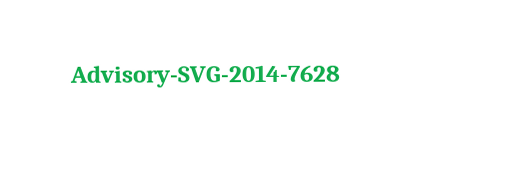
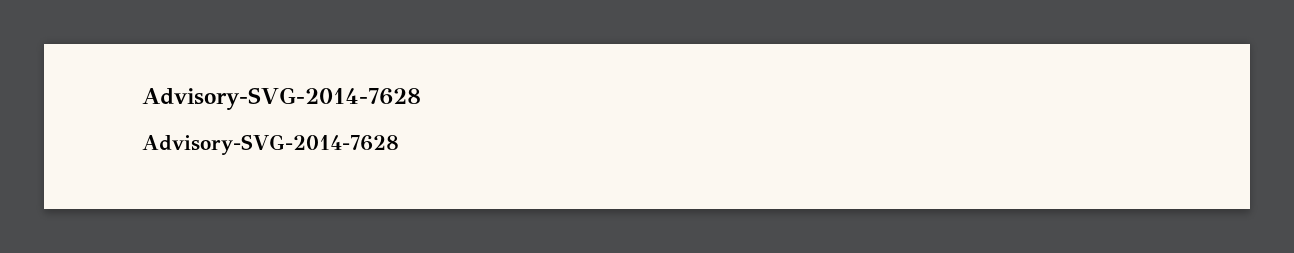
[69,64,341,88] Advisory-SVG-2014-7628 -> [142,87,421,110] [142,134,399,155] Advisory-SVG-2014-7628 // Advisory-SVG-2014-7628

